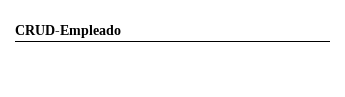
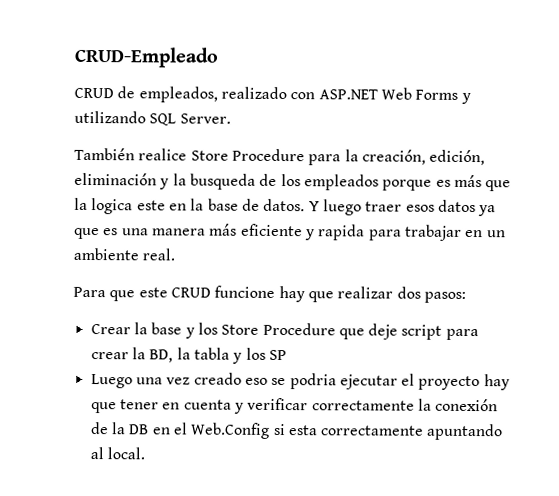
(121, 31) none -> [74,86,471,104] [74,110,231,126] [74,147,486,166] [74,172,512,192] [74,197,497,217] [74,223,506,241] [73,247,176,261] [73,285,466,303] [90,322,479,341] [90,347,287,364] [90,372,510,391] [90,397,499,414] [90,422,504,441] [89,447,145,460] // CRUD de empleados, realizado con ASP.NET Web Forms y utilizando SQL Server. // También realice Store Procedure para la creación, edición, eliminación y la busqueda de los empleados porque es más que la logica este en la base de datos. Y luego traer esos datos ya que es una manera más eficiente y rapida para trabajar en un ambiente real. // Para que este CRUD funcione hay que realizar dos pasos: // Crear la base y los Store Procedure que deje script para crear la BD, la tabla y los SP // Luego una vez creado eso se podria ejecutar el proyecto hay que tener en cuenta y verificar correctamente la conexión de la DB en el Web.Config si esta correctamente apuntando al local.

